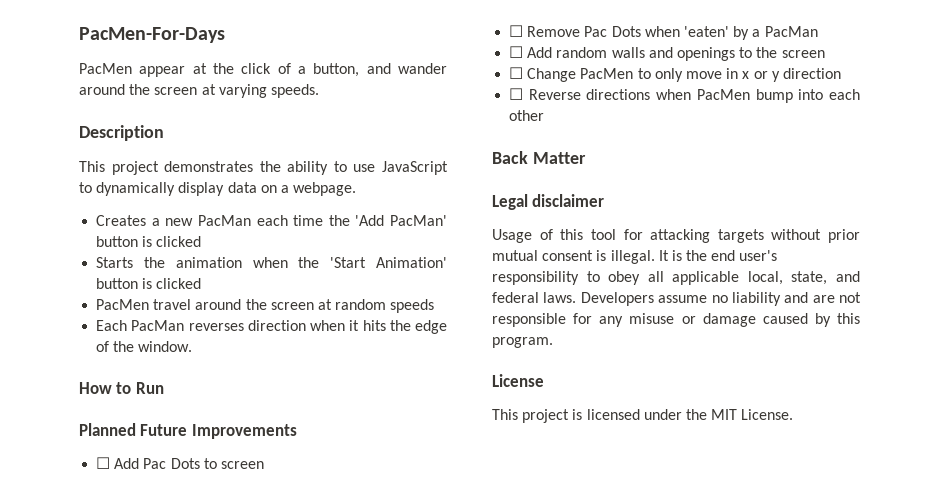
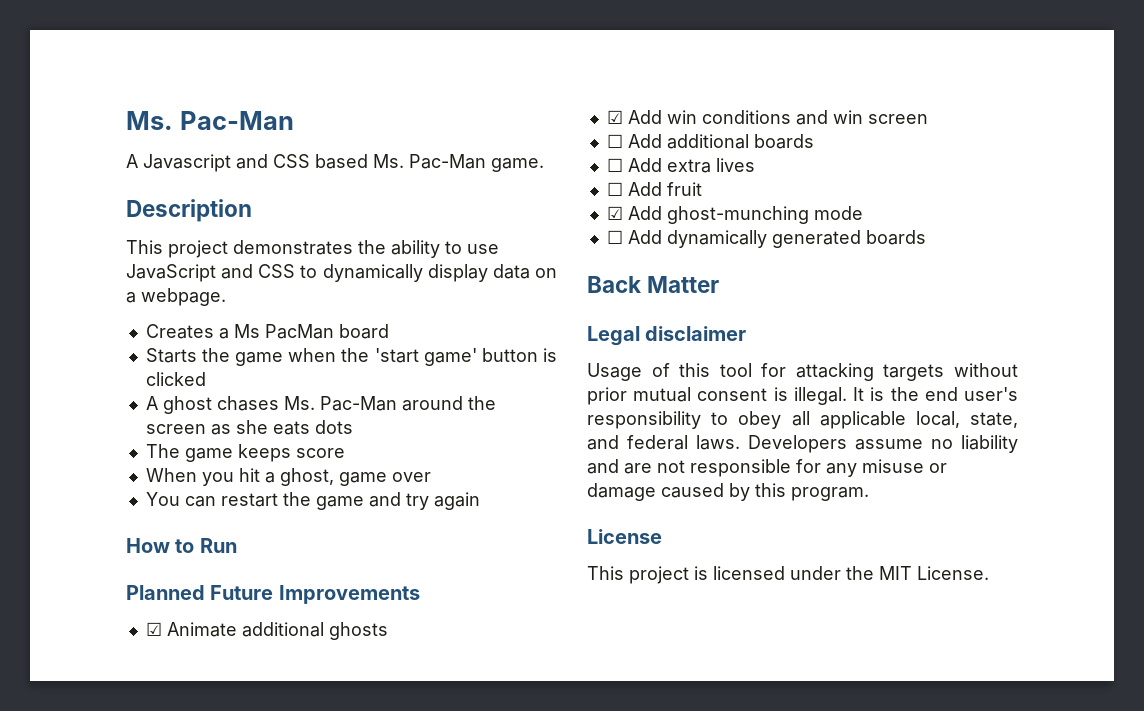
[79,27,225,43] [79,63,447,77] [79,84,319,98] PacMen-For-Days // PacMen appear at the click of a button, and wander around the screen at varying speeds. -> [126,111,294,130] [126,154,544,172] Ms. Pac-Man // A Javascript and CSS based Ms. Pac-Man game.
(448, 168) none -> [221,264,296,279] and CSS
[165,215,447,226] [96,236,202,247] [96,257,447,268] [96,278,202,289] [96,299,435,313] [96,320,447,334] [96,341,193,352] new PacMan each time the 'Add PacMan' button is clicked // Starts the animation when the 'Start Animation' button is clicked // PacMen travel around the screen at random speeds // Each PacMan reverses direction when it hits the edge of the window. -> [233,324,389,339] [145,348,557,366] [145,372,206,386] [145,396,496,414] [145,420,353,435] [145,444,345,462] [145,468,431,486] [145,492,480,510] Ms PacMan board // Starts the game when the 'start game' button is clicked // A ghost chases Ms. Pac-Man around the screen as she eats dots // The game keeps score // When you hit a ghost, game over // You can restart the game and try again
[96,457,264,469] [509,25,818,40] [509,46,825,61] [509,67,841,82] [509,88,860,103] [509,110,545,121] ☐ Add Pac Dots to screen // ☐ Remove Pac Dots when 'eaten' by a PacMan // ☐ Add random walls and openings to the screen // ☐ Change PacMen to only move in x or y direction // ☐ Reverse directions when PacMen bump into each other -> [145,622,388,640] [606,110,928,125] [606,134,814,149] [606,158,755,173] [606,182,702,196] [606,206,863,224] [606,230,926,248] ☑ Animate additional ghosts // ☑ Add win conditions and win screen // ☐ Add additional boards // ☐ Add extra lives // ☐ Add fruit // ☑ Add ghost-munching mode // ☐ Add dynamically generated boards

